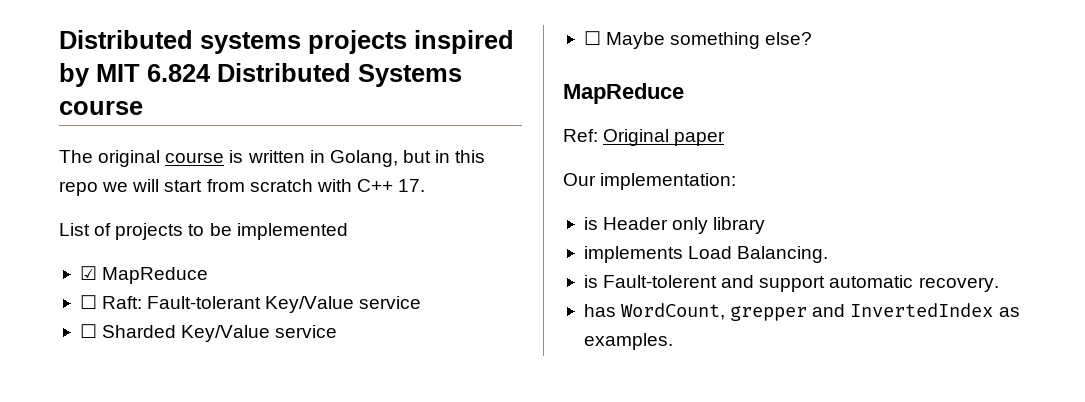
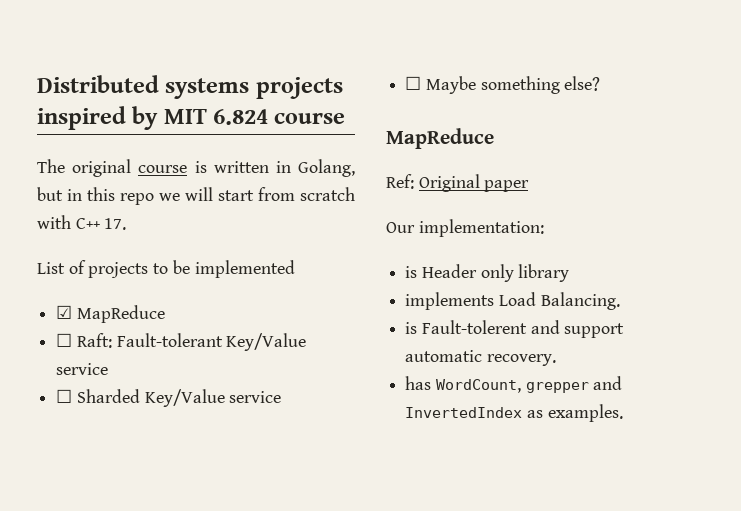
[217,63,462,87] Distributed Systems -> (269, 117) none

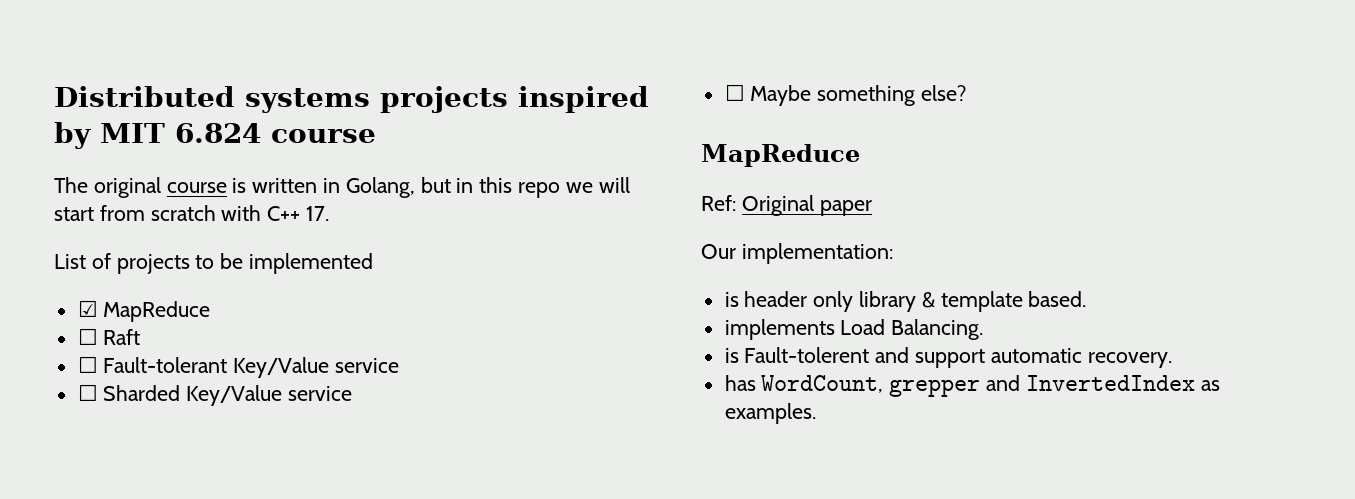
[76,333,112,348] Raft: -> [103,329,141,345] [77,356,98,373] Raft // ☐
[421,264,477,278] Header -> [744,291,808,307] header
(570, 273) none -> [921,291,1087,312] & template based.

